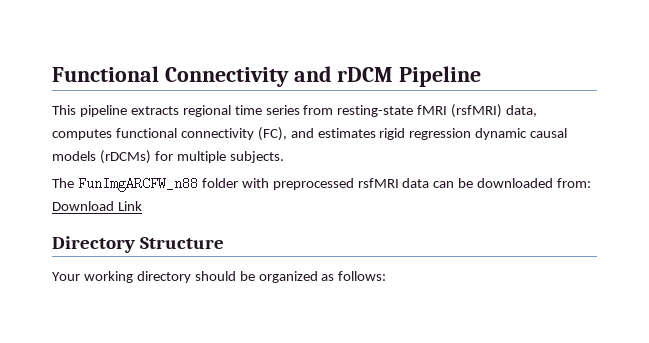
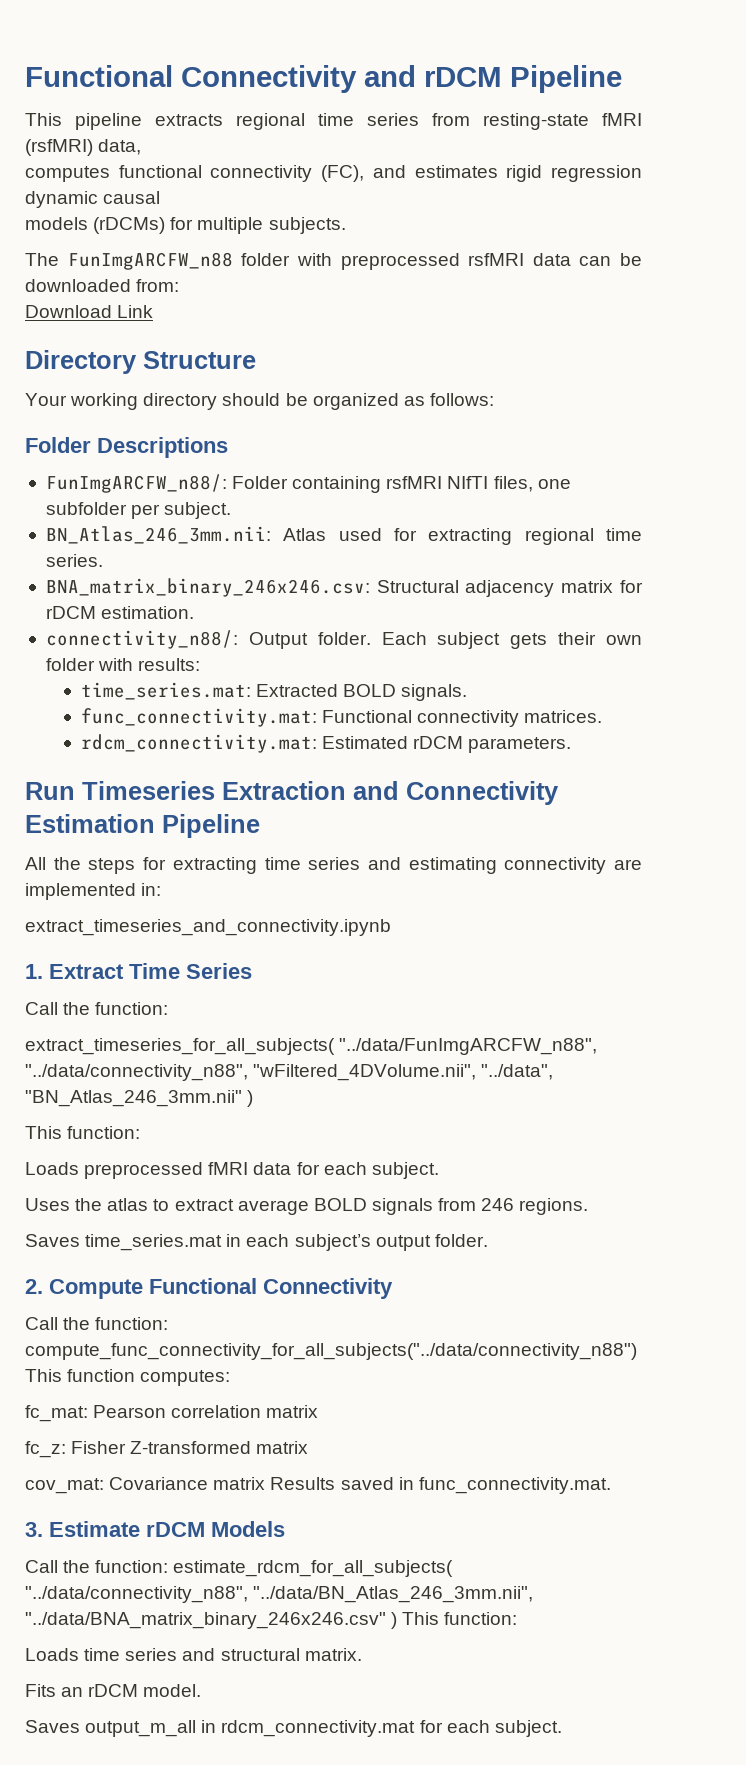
(387, 276) none -> [25,437,228,458] [45,474,571,493] [45,502,232,519] [45,526,643,545] [45,554,103,567] [45,578,643,597] [45,606,195,619] [45,630,643,649] [45,658,201,671] [80,682,468,701] [80,708,603,727] [80,734,572,753] [25,781,559,805] [25,814,260,838] [25,857,642,874] [25,883,162,900] [25,919,391,936] [25,963,252,979] [25,1002,169,1015] [25,1038,598,1055] [25,1064,554,1081] [25,1090,254,1107] [25,1126,141,1139] [25,1162,439,1179] [25,1198,589,1215] [25,1234,488,1251] [25,1278,393,1299] [25,1317,169,1330] [25,1343,637,1360] [25,1369,231,1386] [25,1405,319,1422] [25,1441,309,1458] [25,1477,611,1494] [25,1521,285,1537] [25,1560,454,1577] [25,1586,534,1603] [25,1612,518,1629] [25,1648,362,1661] [25,1684,202,1697] [25,1720,562,1737] // Folder Descriptions // FunImgARCFW_n88/: Folder containing rsfMRI NIfTI files, one subfolder per subject. // BN_Atlas_246_3mm.nii: Atlas used for extracting regional time series. // BNA_matrix_binary_246x246.csv: Structural adjacency matrix for rDCM estimation. // connectivity_n88/: Output folder. Each subject gets their own folder with results: // time_series.mat: Extracted BOLD signals. // func_connectivity.mat: Functional connectivity matrices. // rdcm_connectivity.mat: Estimated rDCM parameters. // Run Timeseries Extraction and Connectivity Estimation Pipeline // All the steps for extracting time series and estimating connectivity are implemented in: // extract_timeseries_and_connectivity.ipynb // 1. Extract Time Series // Call the function: // extract_timeseries_for_all_subjects( "../data/FunImgARCFW_n88", "../data/connectivity_n88", "wFiltered_4DVolume.nii", "../data", "BN_Atlas_246_3mm.nii" ) // This function: // Loads preprocessed fMRI data for each subject. // Uses the atlas to extract average BOLD signals from 246 regions. // Saves time_series.mat in each subject’s output folder. // 2. Compute Functional Connectivity // Call the function: compute_func_connectivity_for_all_subjects("../data/connectivity_n88") This function computes: // fc_mat: Pearson correlation matrix // fc_z: Fisher Z-transformed matrix // cov_mat: Covariance matrix Results saved in func_connectivity.mat. // 3. Estimate rDCM Models // Call the function: estimate_rdcm_for_all_subjects( "../data/connectivity_n88", "../data/BN_Atlas_246_3mm.nii", "../data/BNA_matrix_binary_246x246.csv" ) This function: // Loads time series and structural matrix. // Fits an rDCM model. // Saves output_m_all in rdcm_connectivity.mat for each subject.

